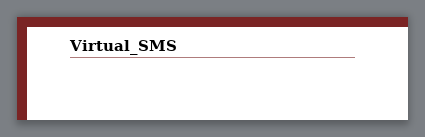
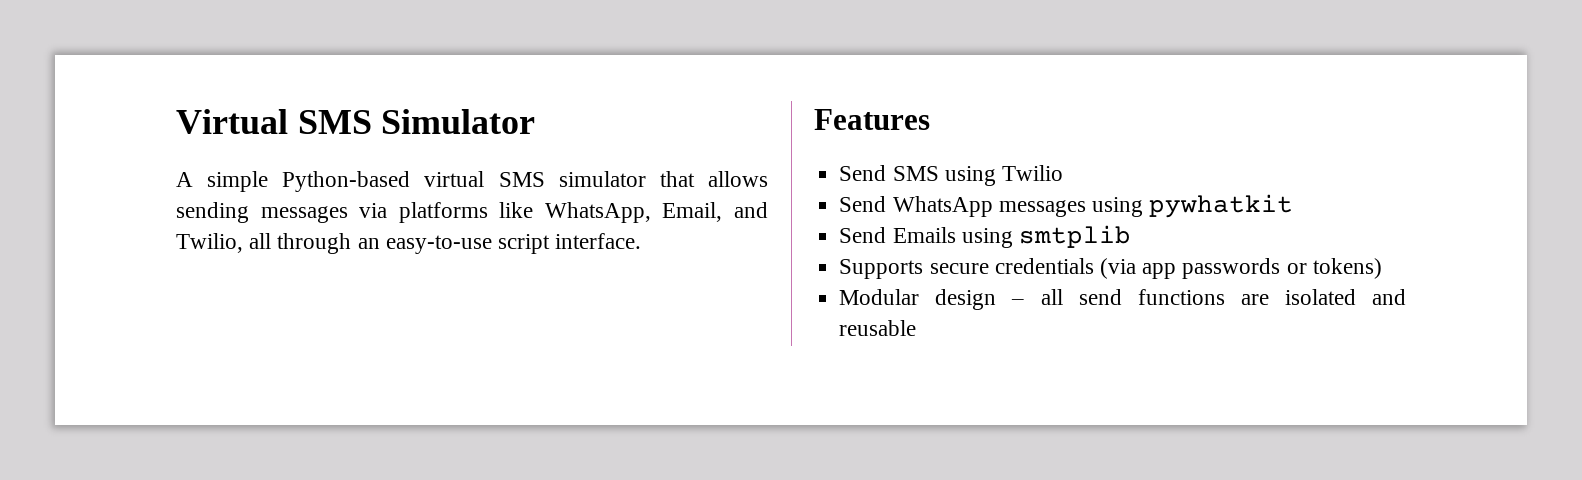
[69,40,177,55] Virtual_SMS -> [176,109,536,134] [176,171,768,192] [176,202,768,223] [176,233,642,254] [814,109,930,130] [839,165,1063,186] [839,194,1294,218] [839,225,1131,248] [839,258,1382,279] [839,289,1406,310] [839,320,917,336] Virtual SMS Simulator // A simple Python-based virtual SMS simulator that allows sending messages via platforms like WhatsApp, Email, and Twilio, all through an easy-to-use script interface. // Features // Send SMS using Twilio // Send WhatsApp messages using pywhatkit // Send Emails using smtplib // Supports secure credentials (via app passwords or tokens) // Modular design – all send functions are isolated and reusable

